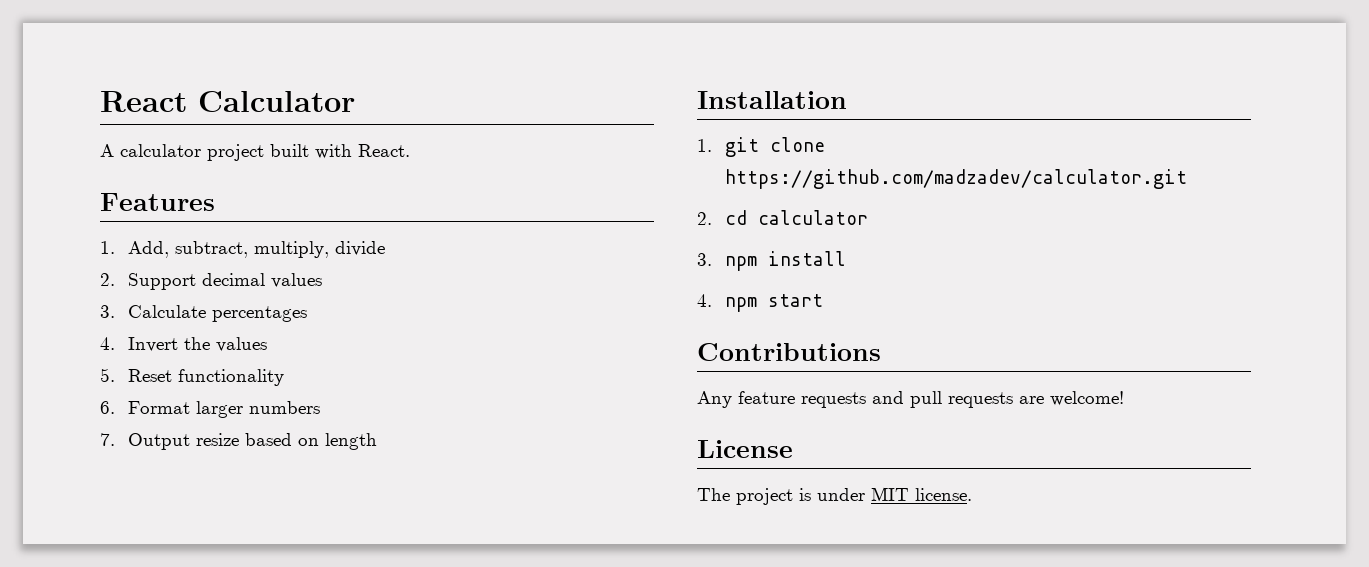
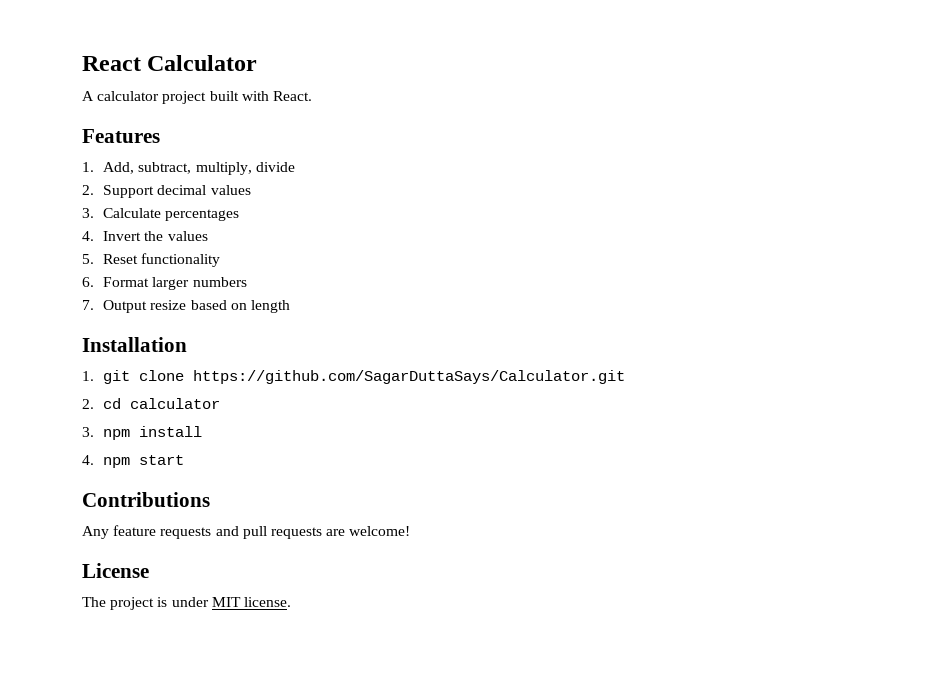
[724,169,1187,189] https://github.com/madzadev/calculator.git -> [193,370,626,384] https://github.com/SagarDuttaSays/Calculator.git

